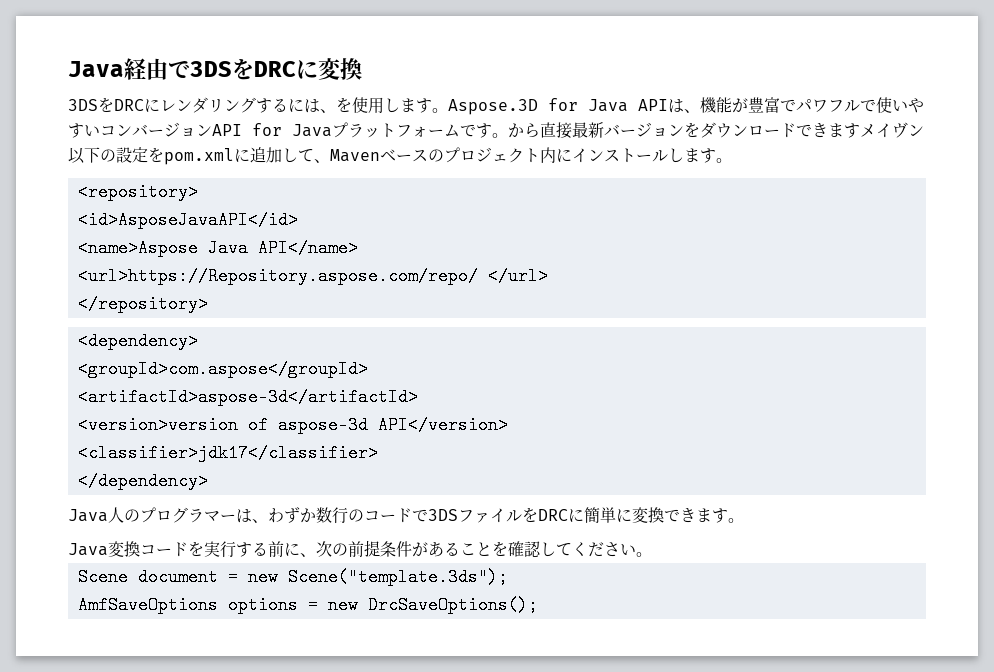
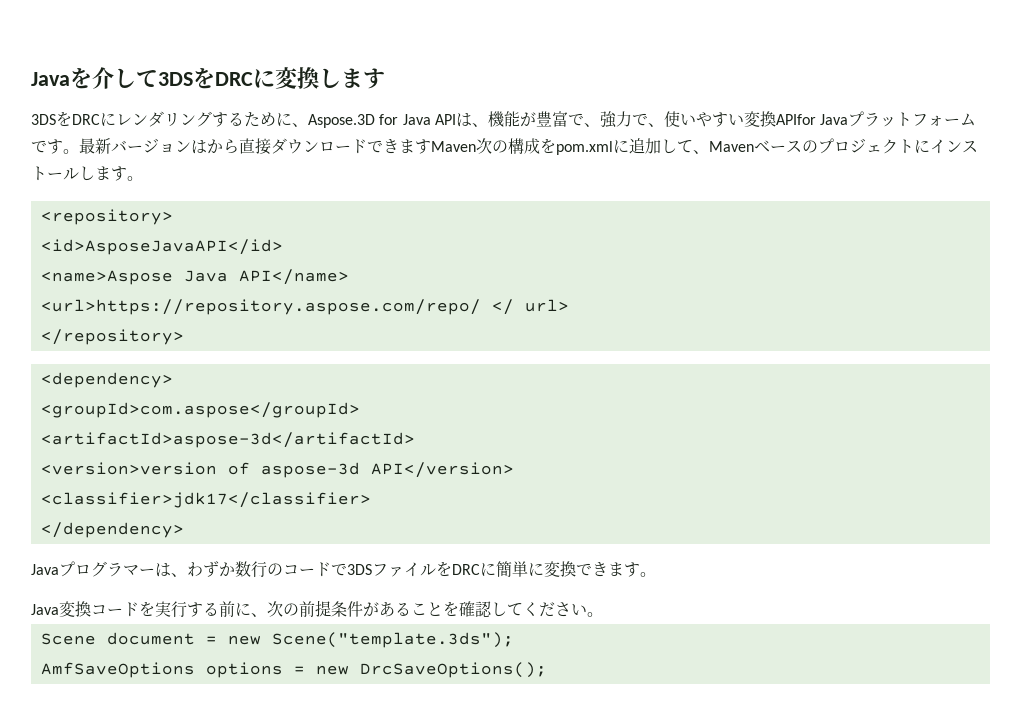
[68,58,190,80] Java経由で -> [31,67,158,89] Javaを介して
(362, 69) none -> [319,68,385,89] します
[288,97,448,114] には、を使用します。 -> [244,112,308,127] ために、
[796,97,924,113] [68,122,282,138] パワフルで使いやすいコンバージョンAPI for -> [583,111,816,128] 、強力で、使いやすい変換APIfor
[508,122,572,139] から直接 -> (79, 151) none
[684,122,700,138] を -> [191,138,271,155] はから直接
[860,122,924,138] [68,147,148,164] メイヴン以下の設定 -> [431,138,540,154] Maven次の構成
[540,147,556,163] 内 -> (914, 146) none
[77,267,548,285] <url>https://Repository.aspose.com/repo/ </url> -> [40,299,569,315] <url>https://repository.aspose.com/repo/ </ url>
[108,507,140,523] 人の -> (59, 569) none

